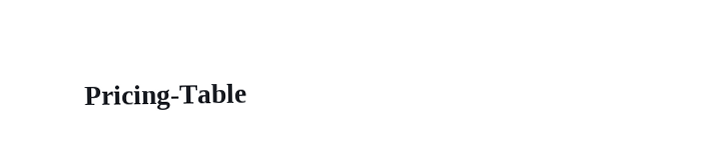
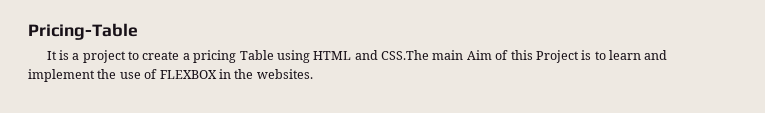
(247, 97) none -> [46,50,668,63] [28,69,313,82] // It is a project to create a pricing Table using HTML and CSS.The main Aim of this Project is to learn and implement the use of FLEXBOX in the websites.

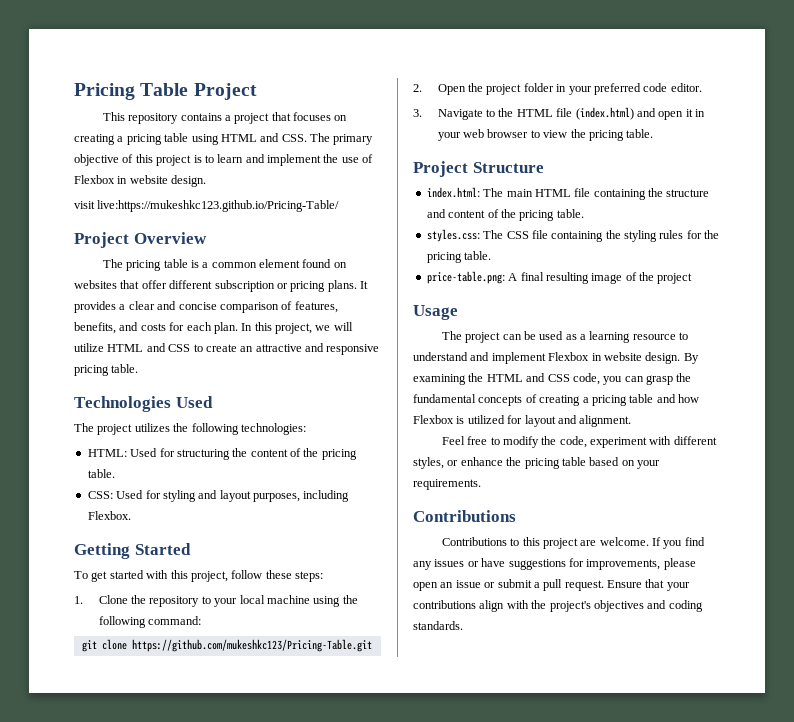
[28,23,138,40] [46,50,274,63] Pricing-Table // It is a project to create a pricing Table -> [74,83,257,100] [102,112,348,124] [74,133,189,145] Pricing Table Project // This repository contains a project that focuses on creating a pricing table
[381,50,492,60] CSS.The main Aim -> [281,133,374,145] [74,154,119,166] CSS. The primary objective
[535,50,579,63] Project -> [156,155,192,166] project
[159,69,313,79] FLEXBOX in the websites. -> [74,175,207,187] [74,200,340,212] [74,232,207,248] [102,259,347,271] [74,280,368,292] [74,301,338,313] [74,322,353,334] [74,343,380,355] [74,364,139,376] [74,396,213,412] [74,423,306,435] [87,448,357,460] [87,469,115,478] [87,490,350,502] [87,511,131,520] [74,543,191,559] [74,570,323,582] [74,595,358,607] [98,616,202,628] [81,639,372,652] [413,83,702,95] [413,107,706,120] [437,129,654,141] [413,161,544,177] [426,187,710,200] [426,209,584,221] [426,229,720,242] [426,251,492,263] [426,271,693,284] [413,305,458,320] [441,331,689,343] [413,352,699,364] [413,373,692,385] [413,394,699,406] [413,415,632,427] [441,436,717,448] [413,457,660,469] [413,479,481,490] [413,510,516,522] [441,537,705,549] [413,558,696,570] [413,579,690,591] [413,600,703,612] [413,621,463,630] Flexbox in website design. // visit live:https://mukeshkc123.github.io/Pricing-Table/ // Project Overview // The pricing table is a common element found on websites that offer different subscription or pricing plans. It provides a clear and concise comparison of features, benefits, and costs for each plan. In this project, we will utilize HTML and CSS to create an attractive and responsive pricing table. // Technologies Used // The project utilizes the following technologies: // HTML: Used for structuring the content of the pricing table. // CSS: Used for styling and layout purposes, including Flexbox. // Getting Started // To get started with this project, follow these steps: // 1. Clone the repository to your local machine using the following command: // git clone https://github.com/mukeshkc123/Pricing-Table.git // 2. Open the project folder in your preferred code editor. // 3. Navigate to the HTML file (index.html) and open it in your web browser to view the pricing table. // Project Structure // index.html: The main HTML file containing the structure and content of the pricing table. // styles.css: The CSS file containing the styling rules for the pricing table. // price-table.png: A final resulting image of the project // Usage // The project can be used as a learning resource to understand and implement Flexbox in website design. By examining the HTML and CSS code, you can grasp the fundamental concepts of creating a pricing table and how Flexbox is utilized for layout and alignment. // Feel free to modify the code, experiment with different styles, or enhance the pricing table based on your requirements. // Contributions // Contributions to this project are welcome. If you find any issues or have suggestions for improvements, please open an issue or submit a pull request. Ensure that your contributions align with the project's objectives and coding standards.

